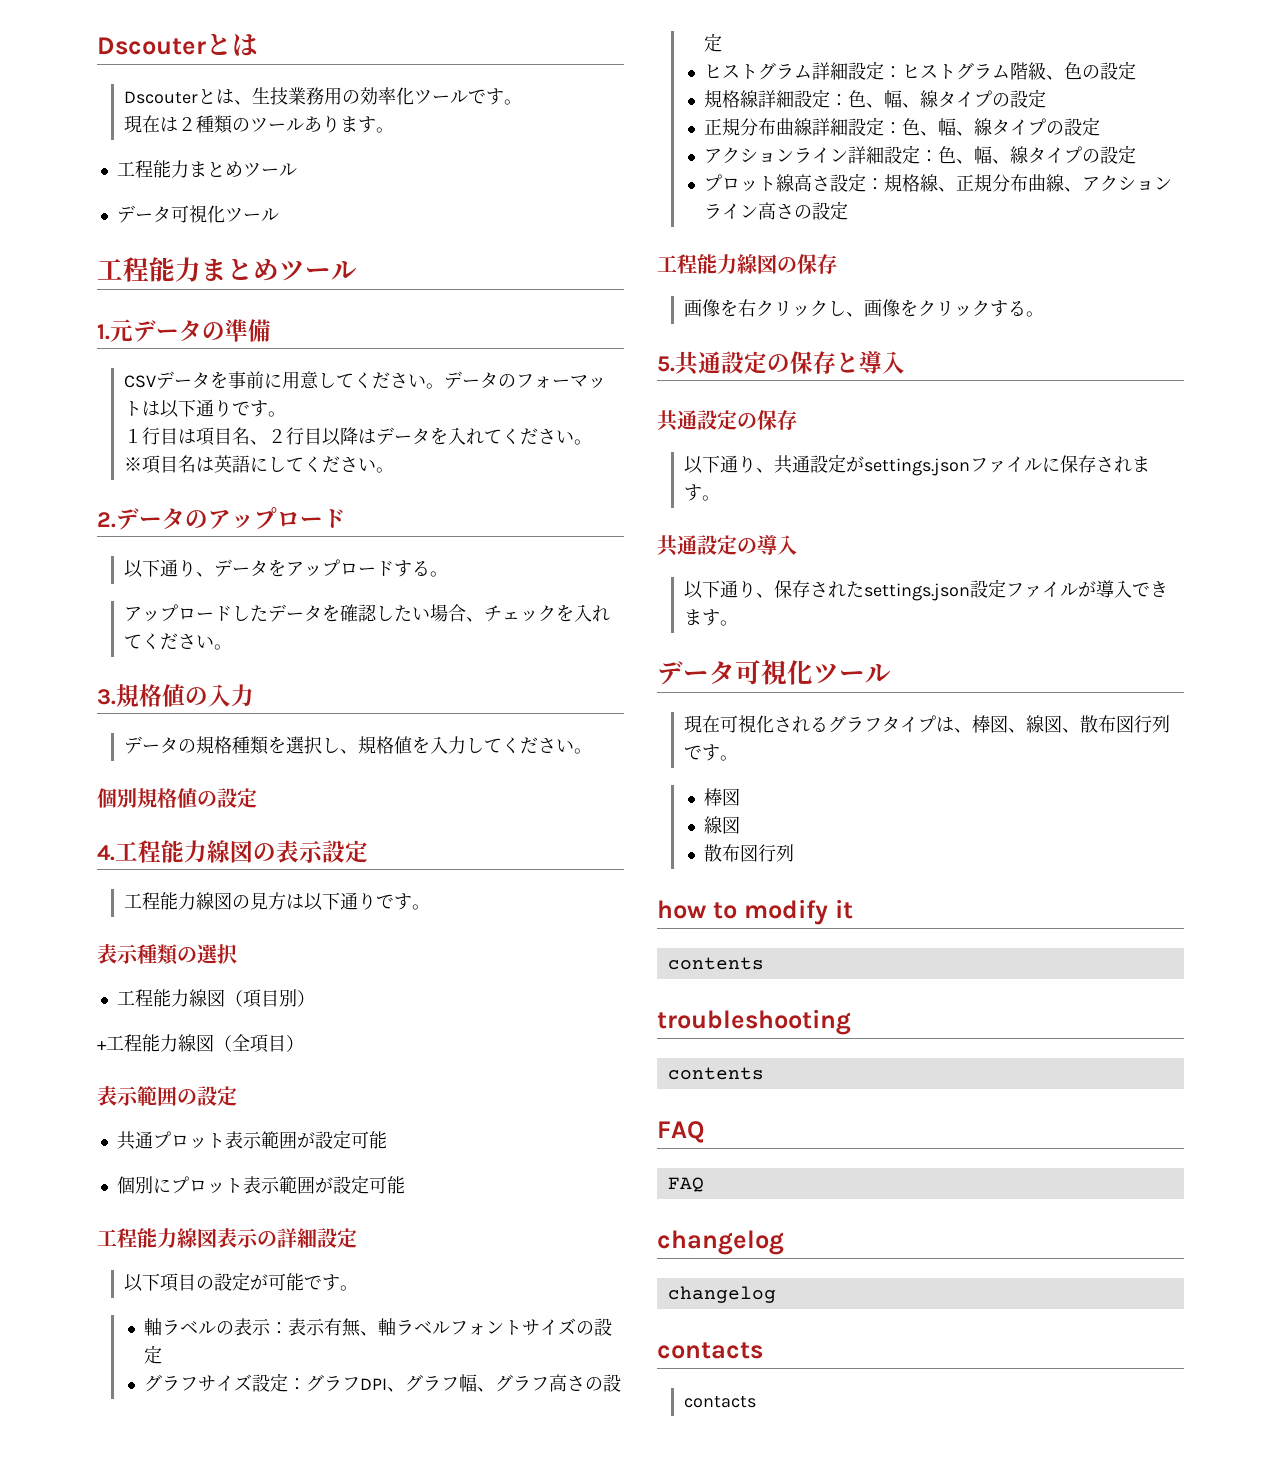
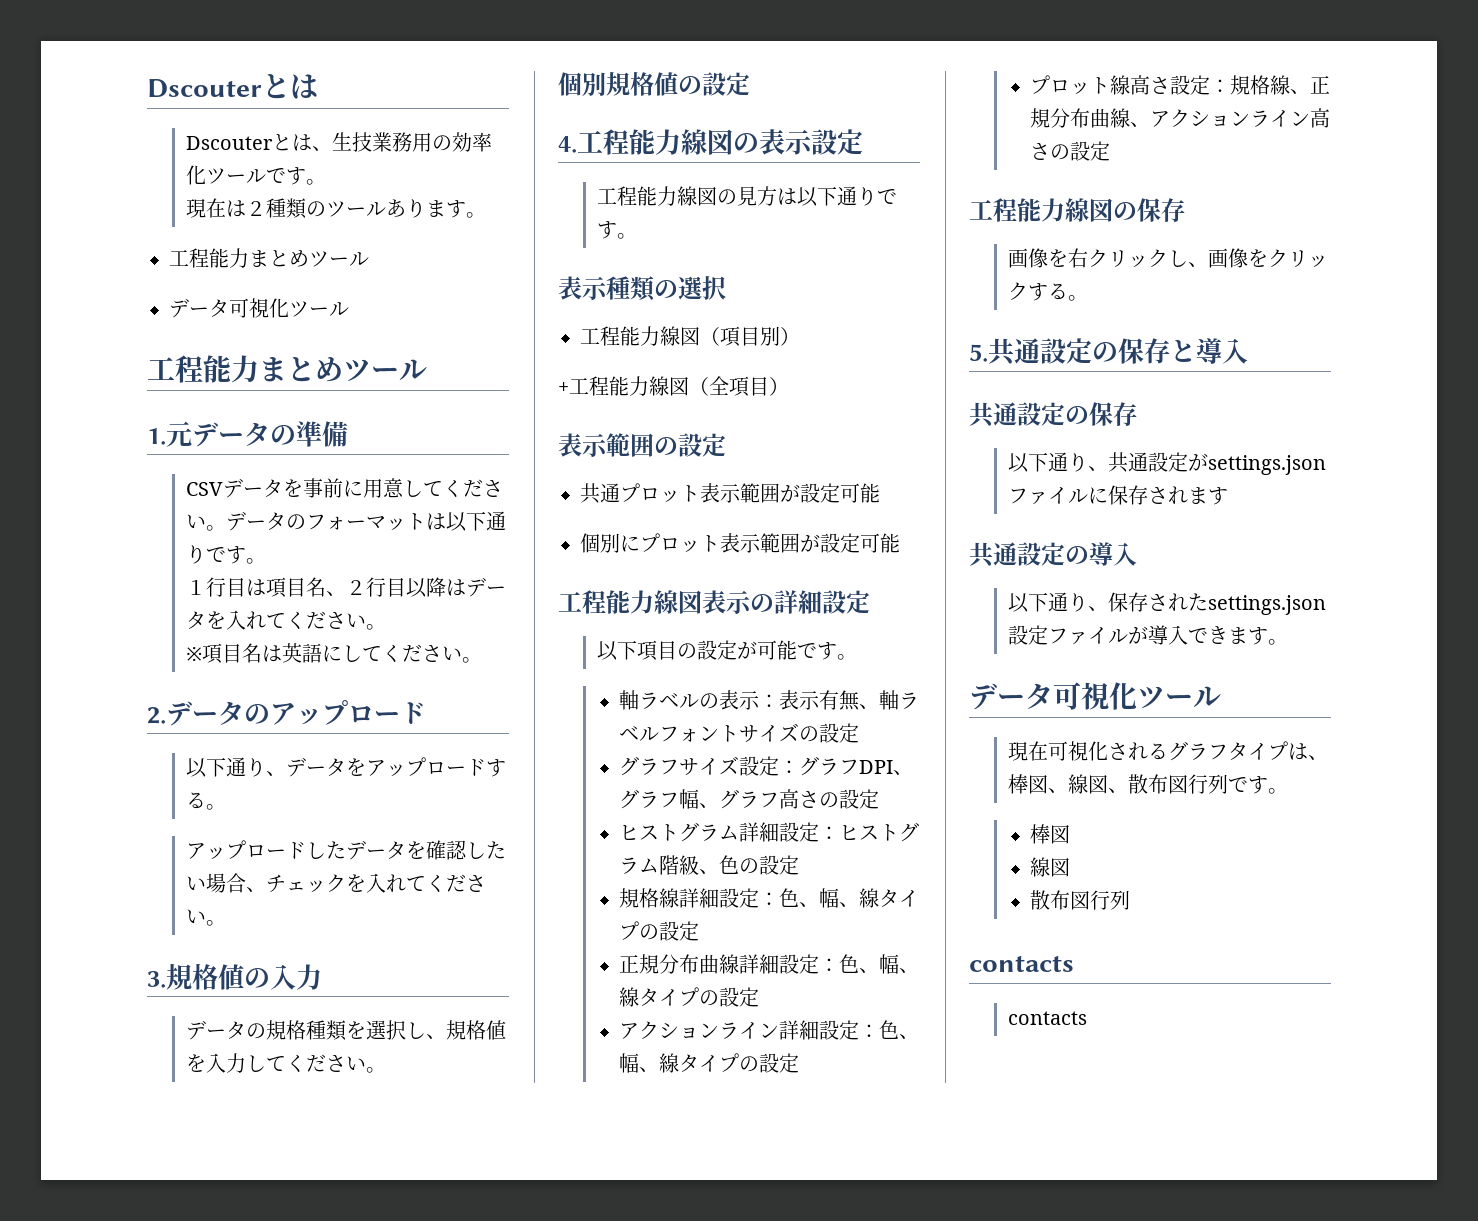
[702,495,721,501] 。 -> (1229, 496) none
[657,899,853,925] [667,957,764,970] [657,1009,851,1035] [667,1067,764,1080] [657,1121,705,1143] [667,1177,704,1192] [657,1230,784,1255] [667,1286,776,1303] // how to modify it // contents // troubleshooting // contents // FAQ // FAQ // changelog // changelog -> (1131, 900) none

